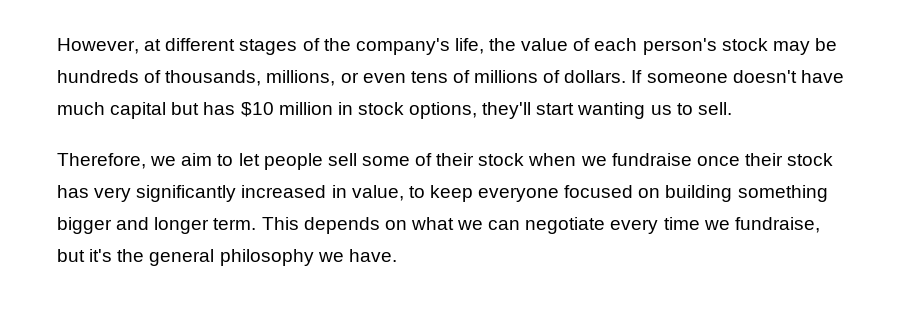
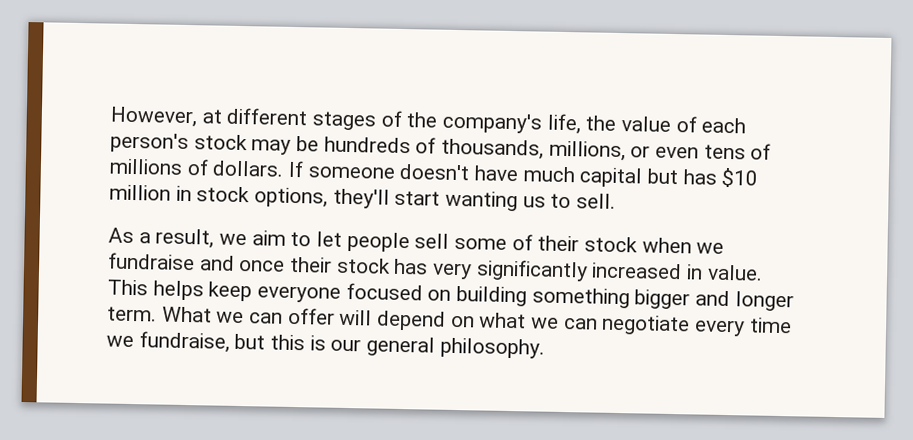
[57,153,146,169] Therefore, -> [108,227,215,249] As a result,
(692, 159) none -> [199,255,235,271] and
[351,185,425,201] value, to -> [706,264,763,281] [107,279,204,301] value. This helps
[261,217,380,234] This depends -> [161,306,447,331] What we can offer will depend
[89,249,397,266] it's the general philosophy we have. -> [270,334,545,359] this is our general philosophy.

